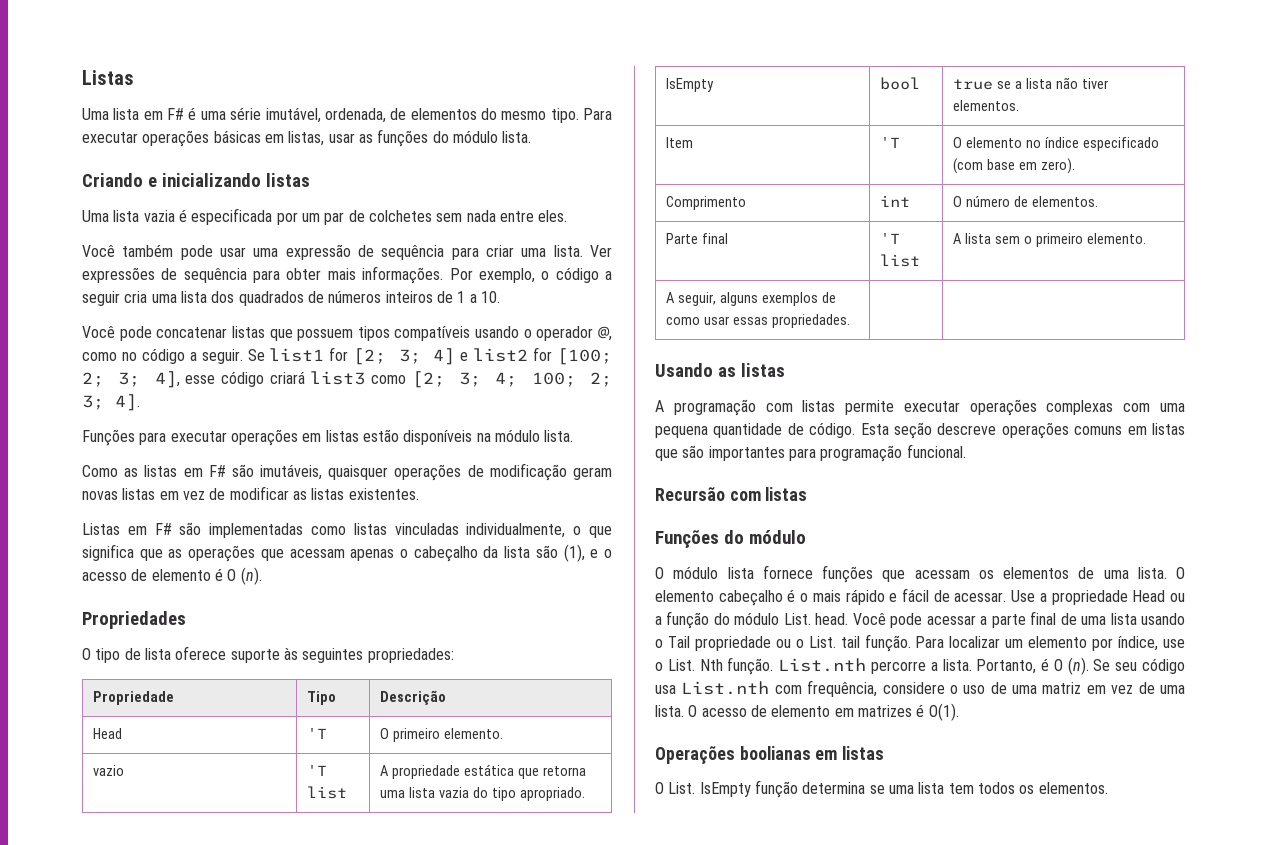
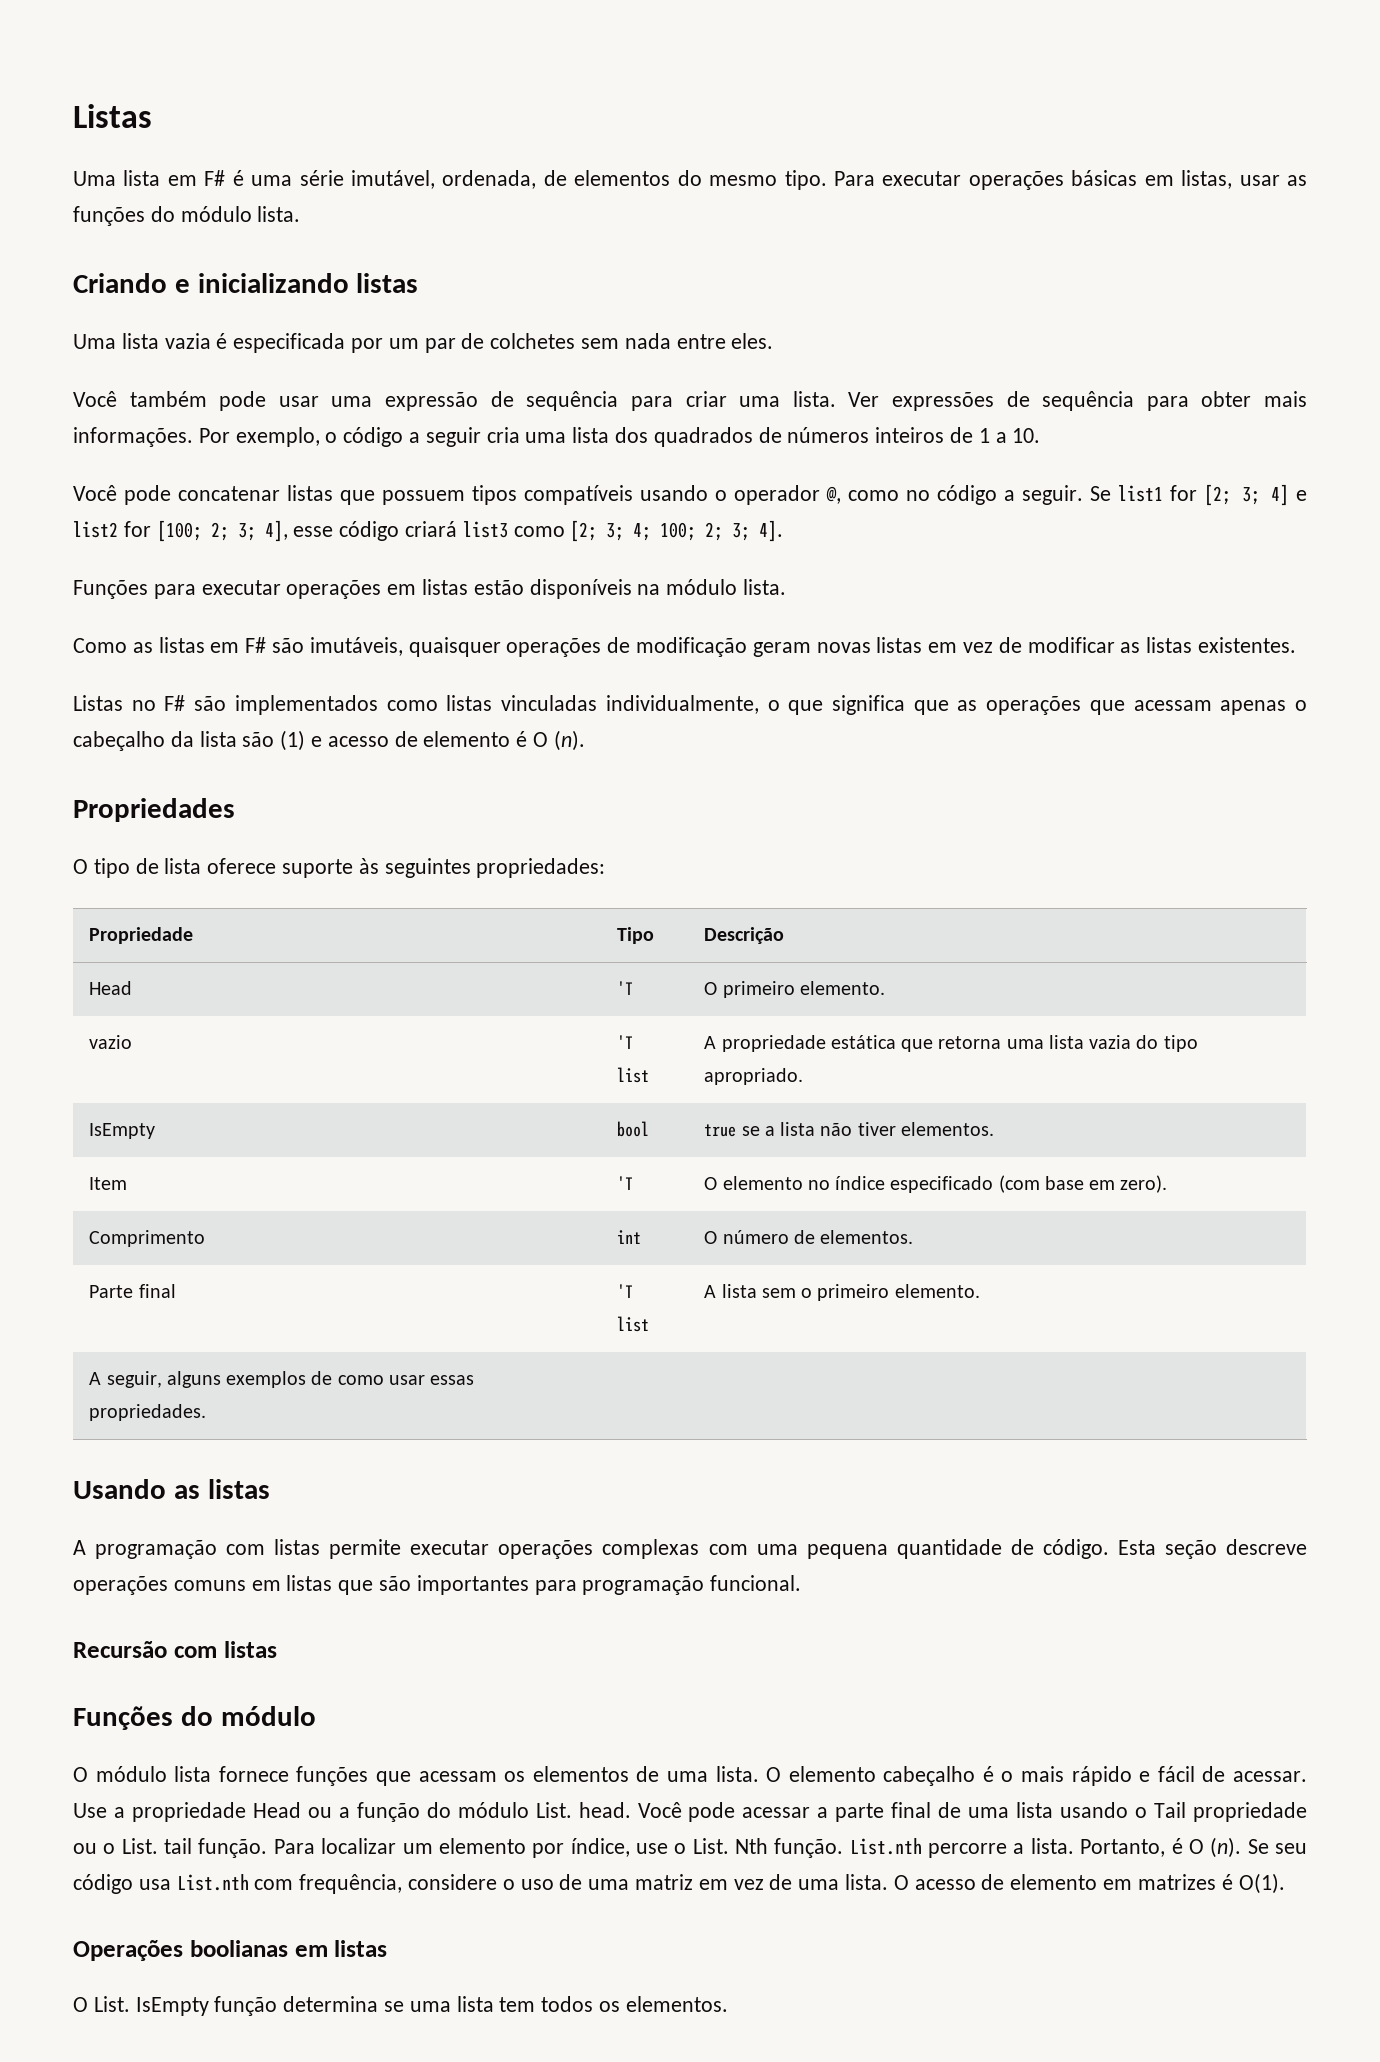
[127,522,304,538] em F# são implementadas -> [131,695,378,715] no F# são implementados
[563,544,612,562] (1), e o -> [280,730,323,751] (1) e

